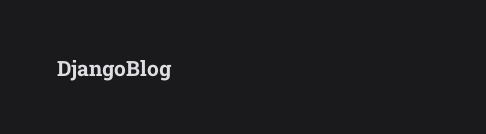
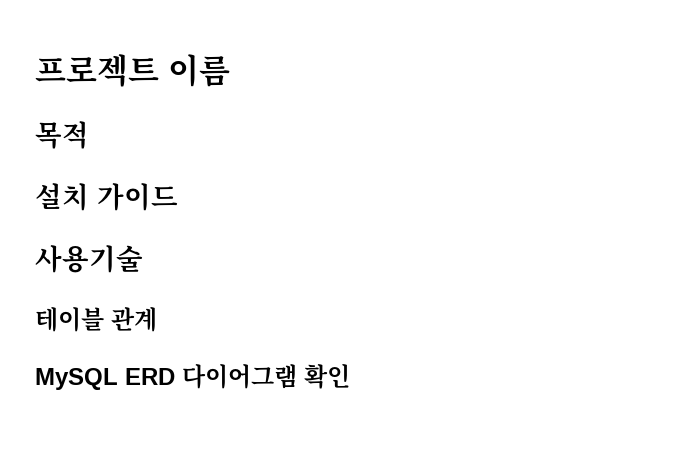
[57,60,172,81] DjangoBlog -> [35,54,230,87] [35,121,89,149] [35,183,178,211] [35,245,143,273] [35,307,157,332] [35,364,350,390] 프로젝트 이름 // 목적 // 설치 가이드 // 사용기술 // 테이블 관계 // MySQL ERD 다이어그램 확인

